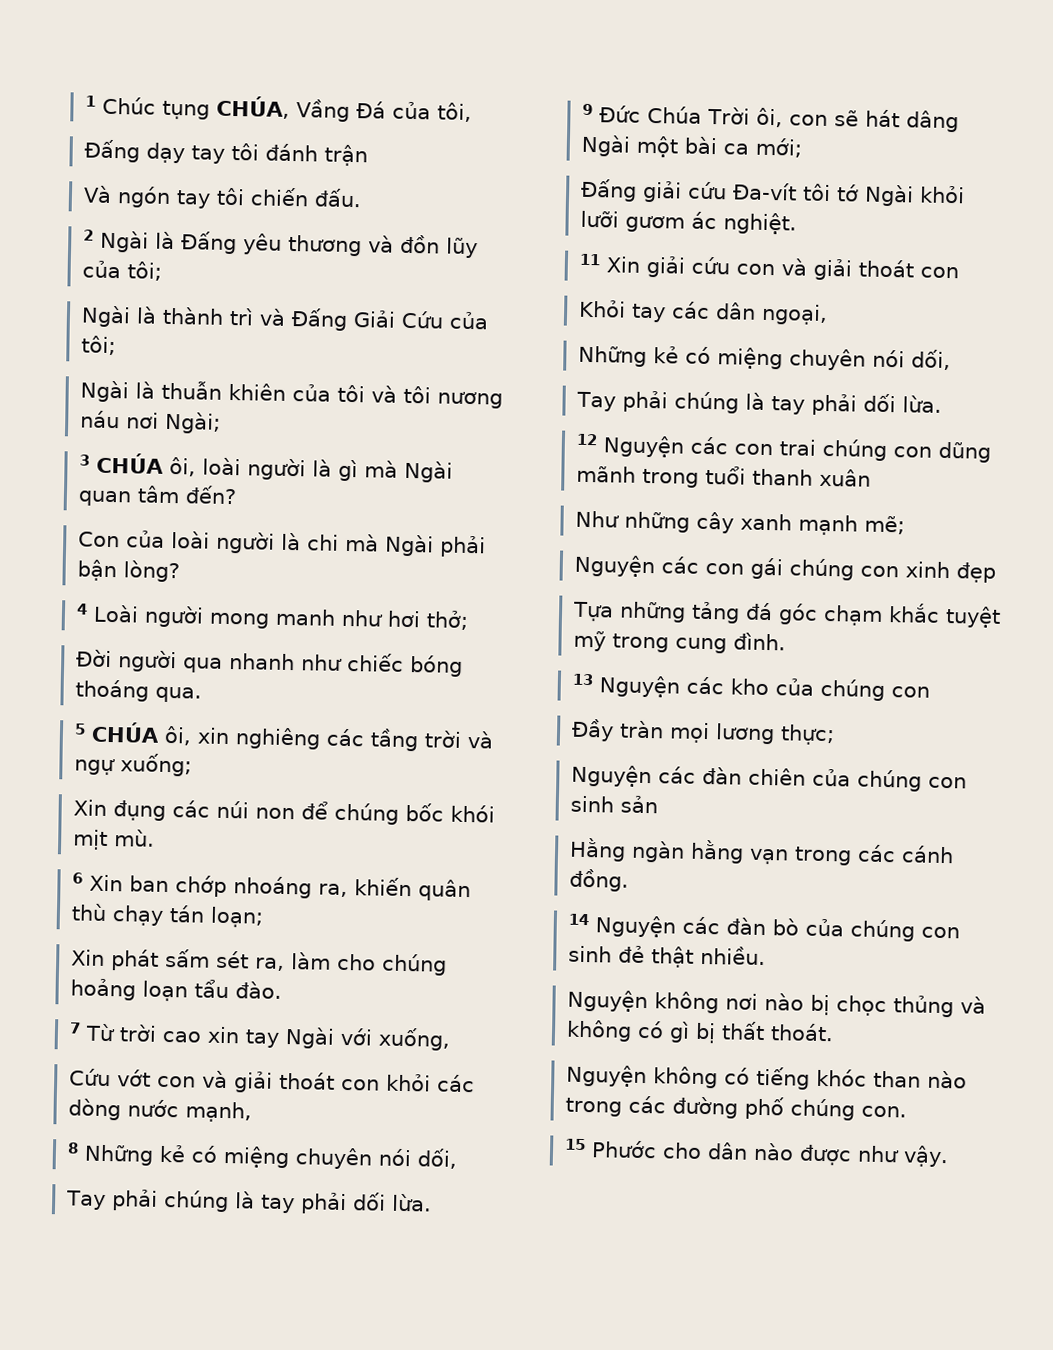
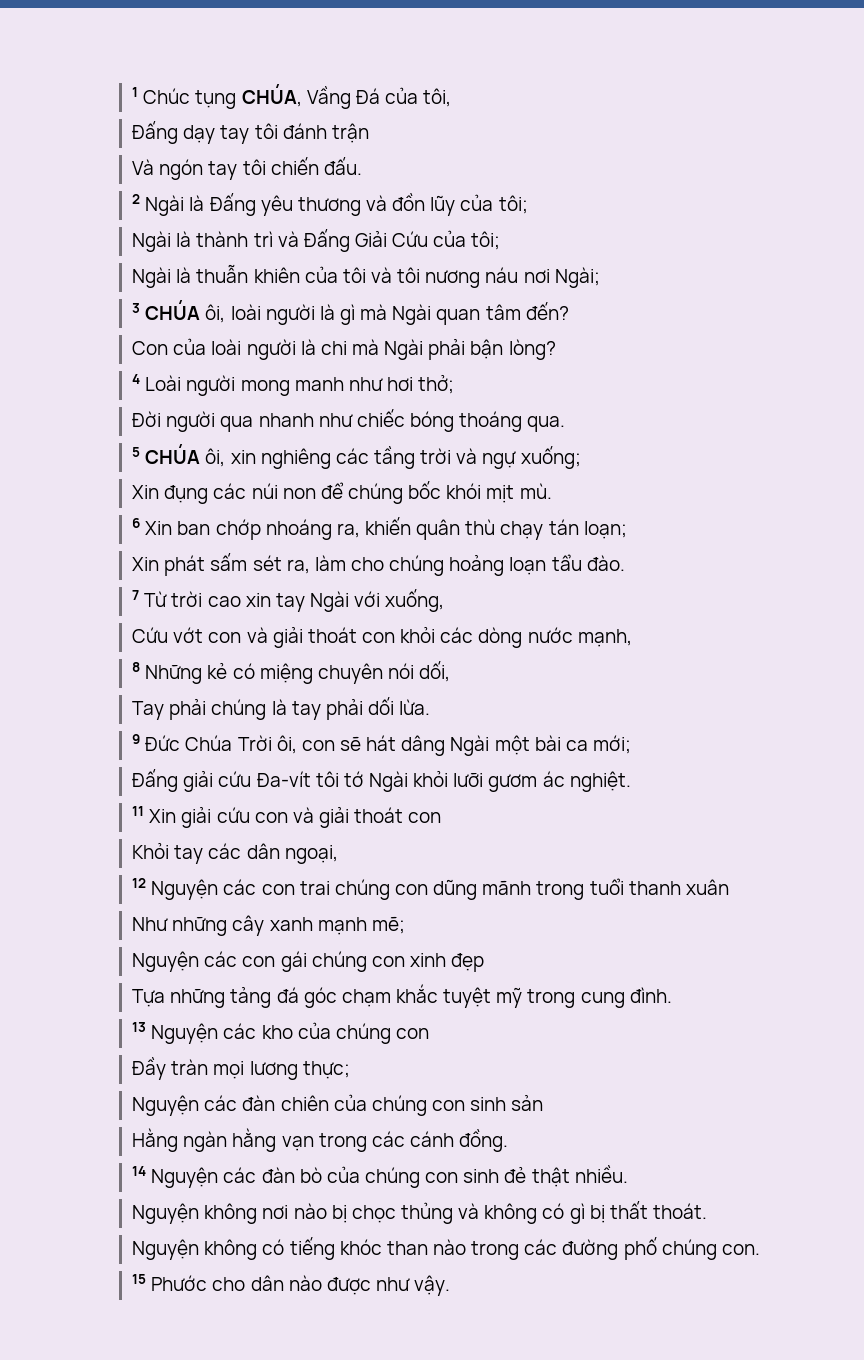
[577,345,951,371] [575,390,942,416] // Những kẻ có miệng chuyên nói dối, // Tay phải chúng là tay phải dối lừa. -> (338, 854) none

